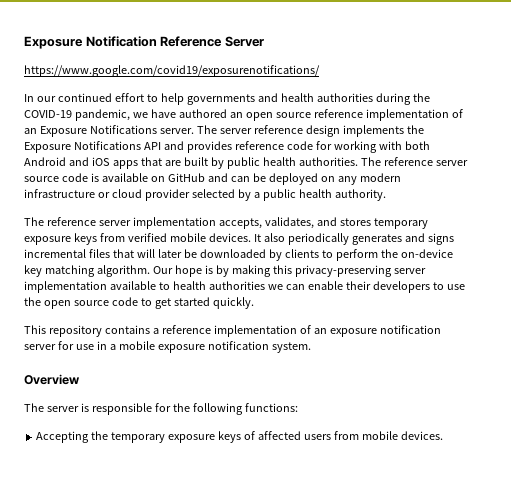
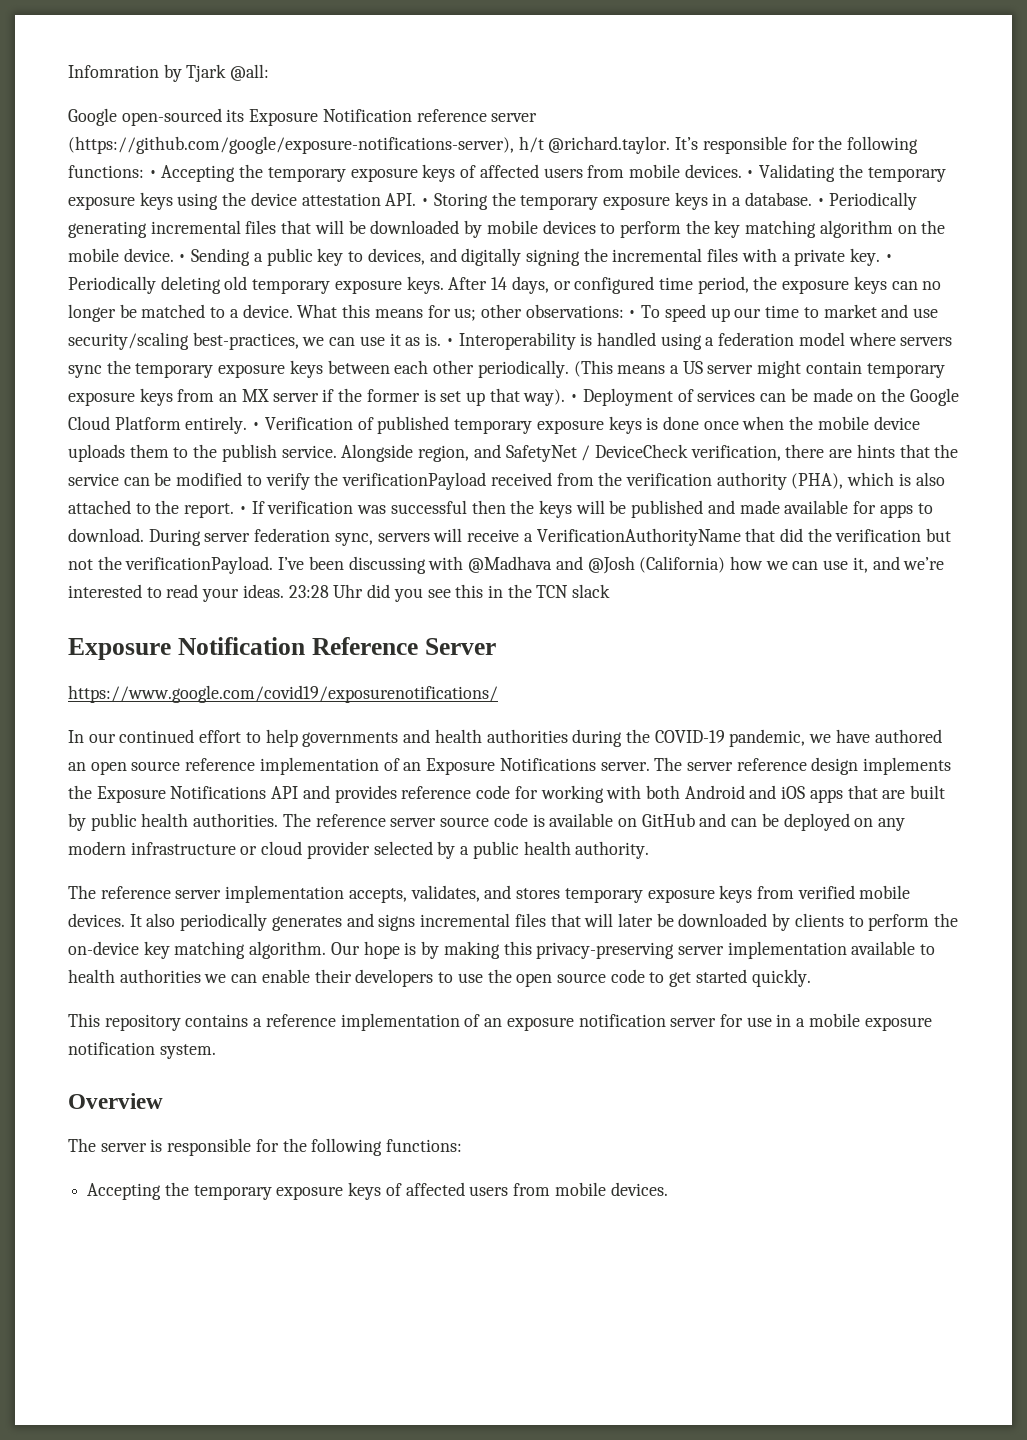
(24, 42) none -> [68,64,270,82] [68,108,538,126] [68,136,919,154] [68,164,946,182] [68,192,918,210] [68,220,946,238] [68,248,893,266] [68,276,942,294] [68,304,938,322] [68,332,953,350] [68,360,945,378] [68,388,959,406] [68,416,920,434] [68,444,959,462] [68,472,945,490] [68,500,933,518] [68,528,952,546] [68,556,945,574] [68,584,611,602] Infomration by Tjark @all: // Google open-sourced its Exposure Notification reference server (https://github.com/google/exposure-notifications-server), h/t @richard.taylor. It’s responsible for the following functions: • Accepting the temporary exposure keys of affected users from mobile devices. • Validating the temporary exposure keys using the device attestation API. • Storing the temporary exposure keys in a database. • Periodically generating incremental files that will be downloaded by mobile devices to perform the key matching algorithm on the mobile device. • Sending a public key to devices, and digitally signing the incremental files with a private key. • Periodically deleting old temporary exposure keys. After 14 days, or configured time period, the exposure keys can no longer be matched to a device. What this means for us; other observations: • To speed up our time to market and use security/scaling best-practices, we can use it as is. • Interoperability is handled using a federation model where servers sync the temporary exposure keys between each other periodically. (This means a US server might contain temporary exposure keys from an MX server if the former is set up that way). • Deployment of services can be made on the Google Cloud Platform entirely. • Verification of published temporary exposure keys is done once when the mobile device uploads them to the publish service. Alongside region, and SafetyNet / DeviceCheck verification, there are hints that the service can be modified to verify the verificationPayload received from the verification authority (PHA), which is also attached to the report. • If verification was successful then the keys will be published and made available for apps to download. During server federation sync, servers will receive a VerificationAuthorityName that did the verification but not the verificationPayload. I’ve been discussing with @Madhava and @Josh (California) how we can use it, and we’re interested to read your ideas. 23:28 Uhr did you see this in the TCN slack //

